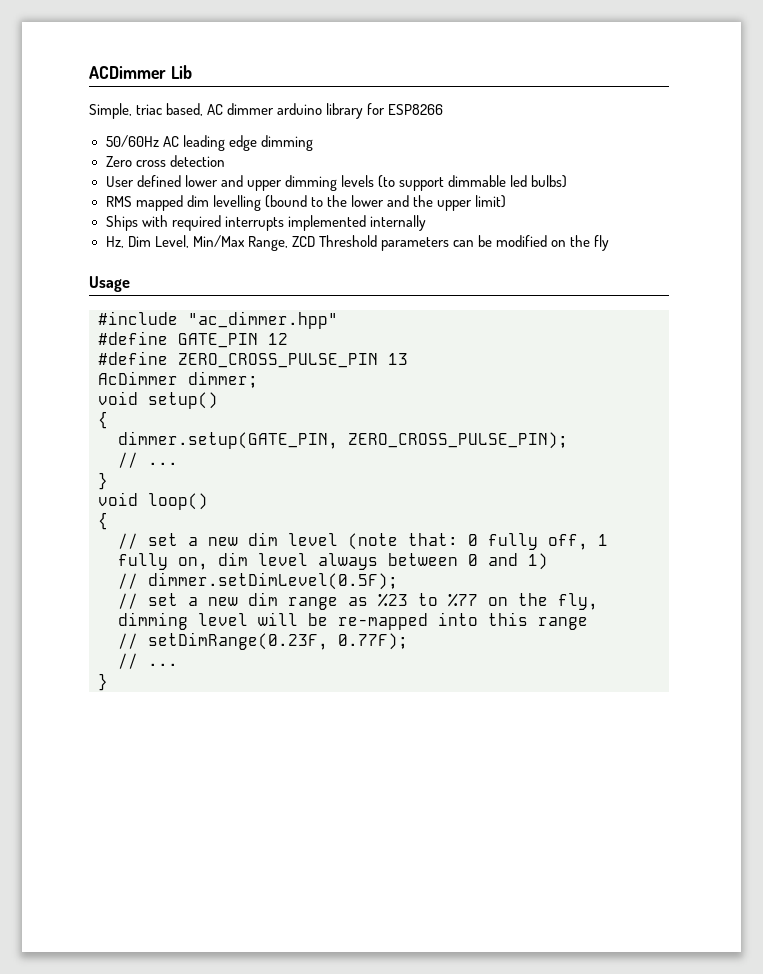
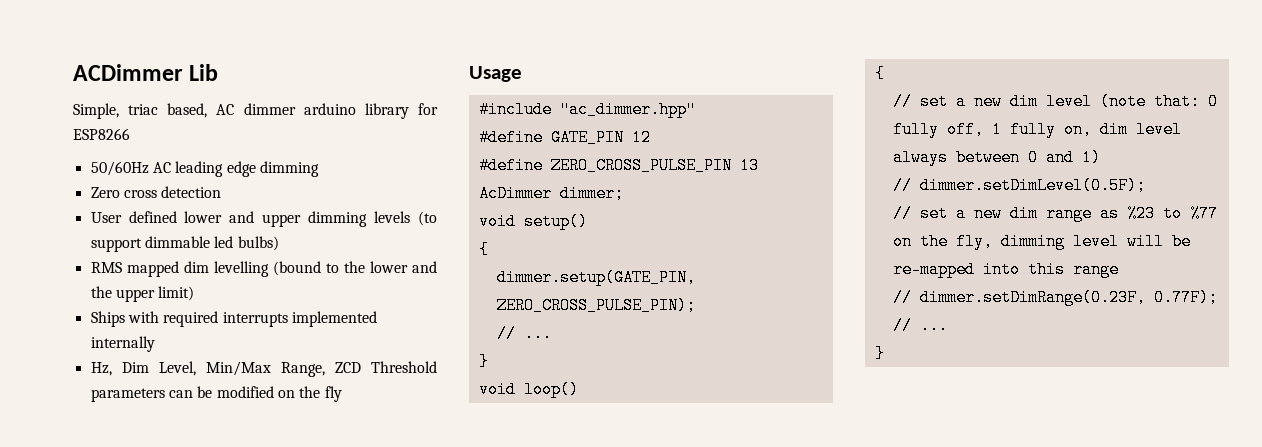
[148,632,328,650] setDimRange(0.23F, -> [919,289,1146,306] dimmer.setDimRange(0.23F,

